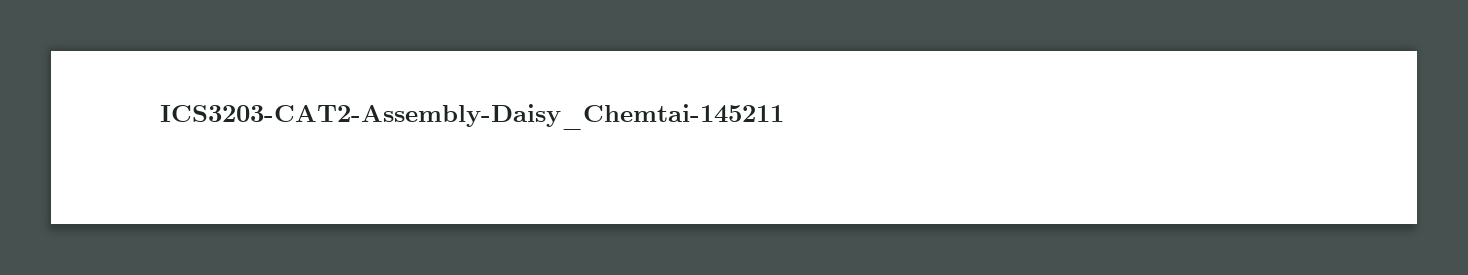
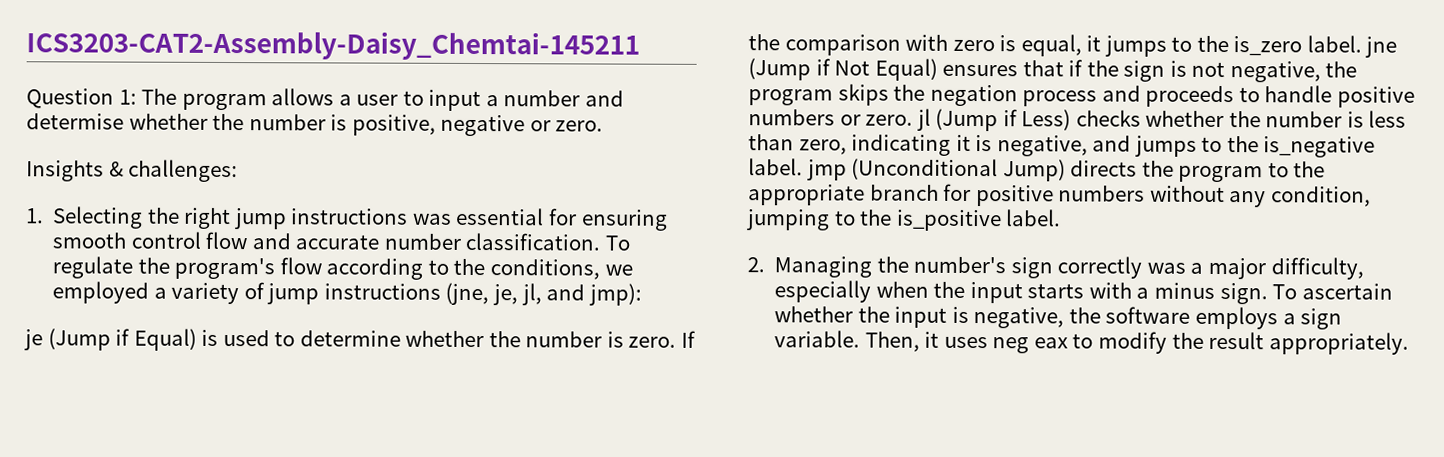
(784, 117) none -> [26,88,624,112] [26,113,604,137] [26,159,239,183] [26,206,668,231] [52,231,630,251] [52,256,633,280] [52,281,642,306] [24,328,696,351] [748,34,1398,58] [748,58,1358,83] [748,83,1415,108] [748,108,1407,132] [748,134,1376,158] [748,158,1326,183] [748,183,1371,208] [746,209,1062,232] [747,256,1364,280] [774,280,1393,305] [774,306,1343,330] [774,330,1409,355] // Question 1: The program allows a user to input a number and determise whether the number is positive, negative or zero. // Insights & challenges: // 1. Selecting the right jump instructions was essential for ensuring smooth control flow and accurate number classification. To regulate the program's flow according to the conditions, we employed a variety of jump instructions (jne, je, jl, and jmp): // je (Jump if Equal) is used to determine whether the number is zero. If the comparison with zero is equal, it jumps to the is_zero label. jne (Jump if Not Equal) ensures that if the sign is not negative, the program skips the negation process and proceeds to handle positive numbers or zero. jl (Jump if Less) checks whether the number is less than zero, indicating it is negative, and jumps to the is_negative label. jmp (Unconditional Jump) directs the program to the appropriate branch for positive numbers without any condition, jumping to the is_positive label. // 2. Managing the number's sign correctly was a major difficulty, especially when the input starts with a minus sign. To ascertain whether the input is negative, the software employs a sign variable. Then, it uses neg eax to modify the result appropriately.

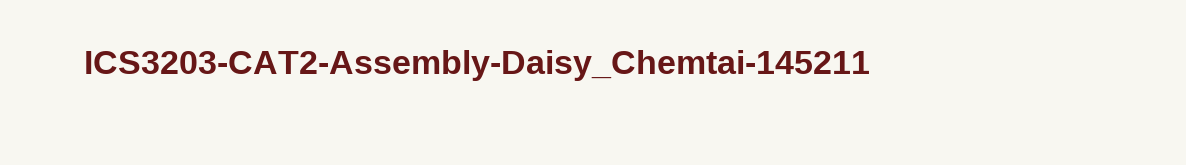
[26,88,624,112] [26,113,604,137] [26,159,239,183] [26,206,668,231] [52,231,630,251] [52,256,633,280] [52,281,642,306] [24,328,696,351] [748,34,1398,58] [748,58,1358,83] [748,83,1415,108] [748,108,1407,132] [748,134,1376,158] [748,158,1326,183] [748,183,1371,208] [746,209,1062,232] [747,256,1364,280] [774,280,1393,305] [774,306,1343,330] [774,330,1409,355] // Question 1: The program allows a user to input a number and determise whether the number is positive, negative or zero. // Insights & challenges: // 1. Selecting the right jump instructions was essential for ensuring smooth control flow and accurate number classification. To regulate the program's flow according to the conditions, we employed a variety of jump instructions (jne, je, jl, and jmp): // je (Jump if Equal) is used to determine whether the number is zero. If the comparison with zero is equal, it jumps to the is_zero label. jne (Jump if Not Equal) ensures that if the sign is not negative, the program skips the negation process and proceeds to handle positive numbers or zero. jl (Jump if Less) checks whether the number is less than zero, indicating it is negative, and jumps to the is_negative label. jmp (Unconditional Jump) directs the program to the appropriate branch for positive numbers without any condition, jumping to the is_positive label. // 2. Managing the number's sign correctly was a major difficulty, especially when the input starts with a minus sign. To ascertain whether the input is negative, the software employs a sign variable. Then, it uses neg eax to modify the result appropriately. -> (870, 65) none

